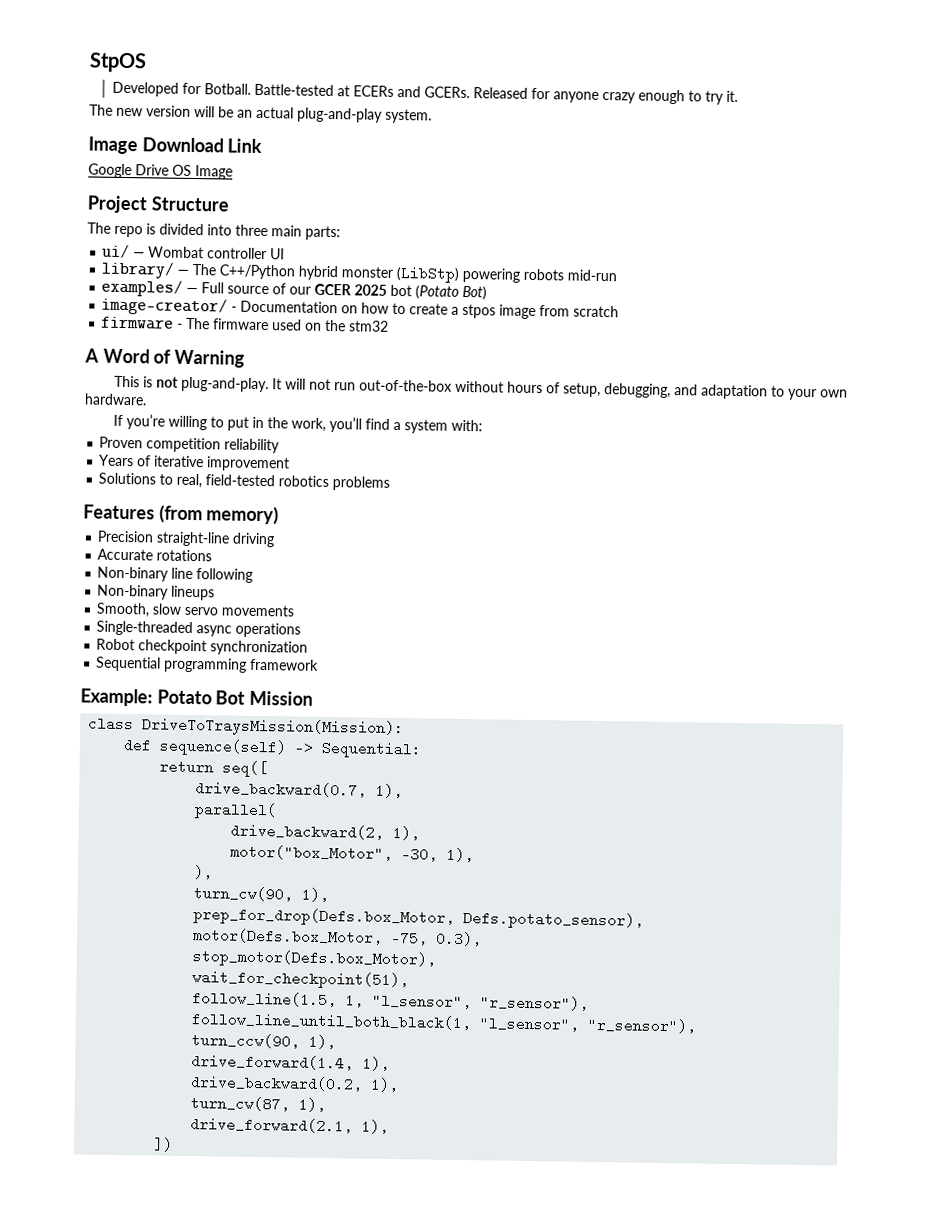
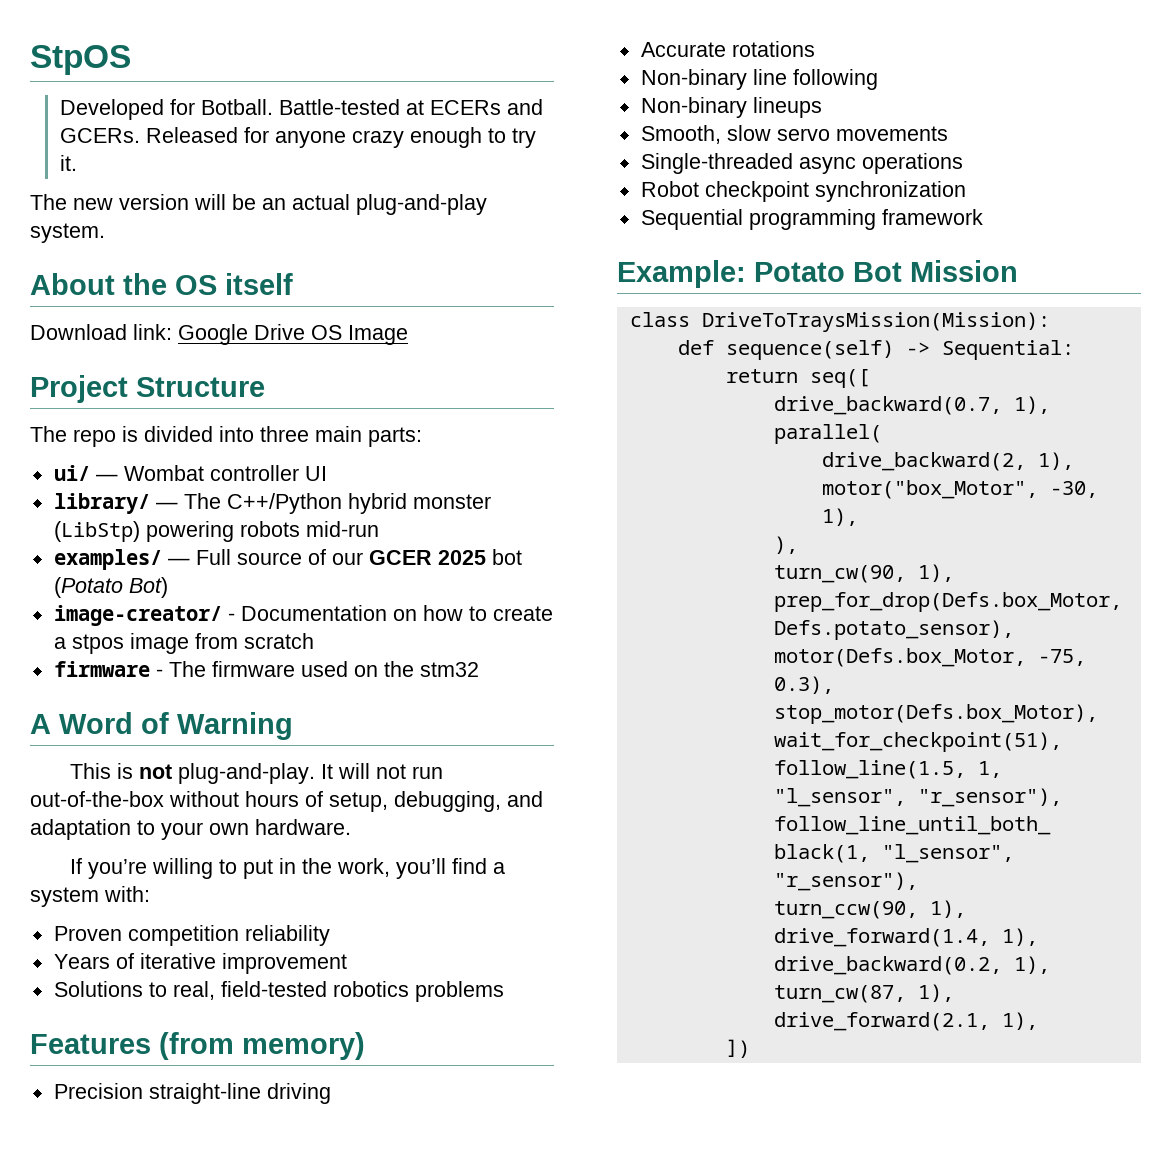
[88,136,263,155] Image Download Link // -> [30,273,293,295] [30,324,172,340] About the OS itself // Download link:

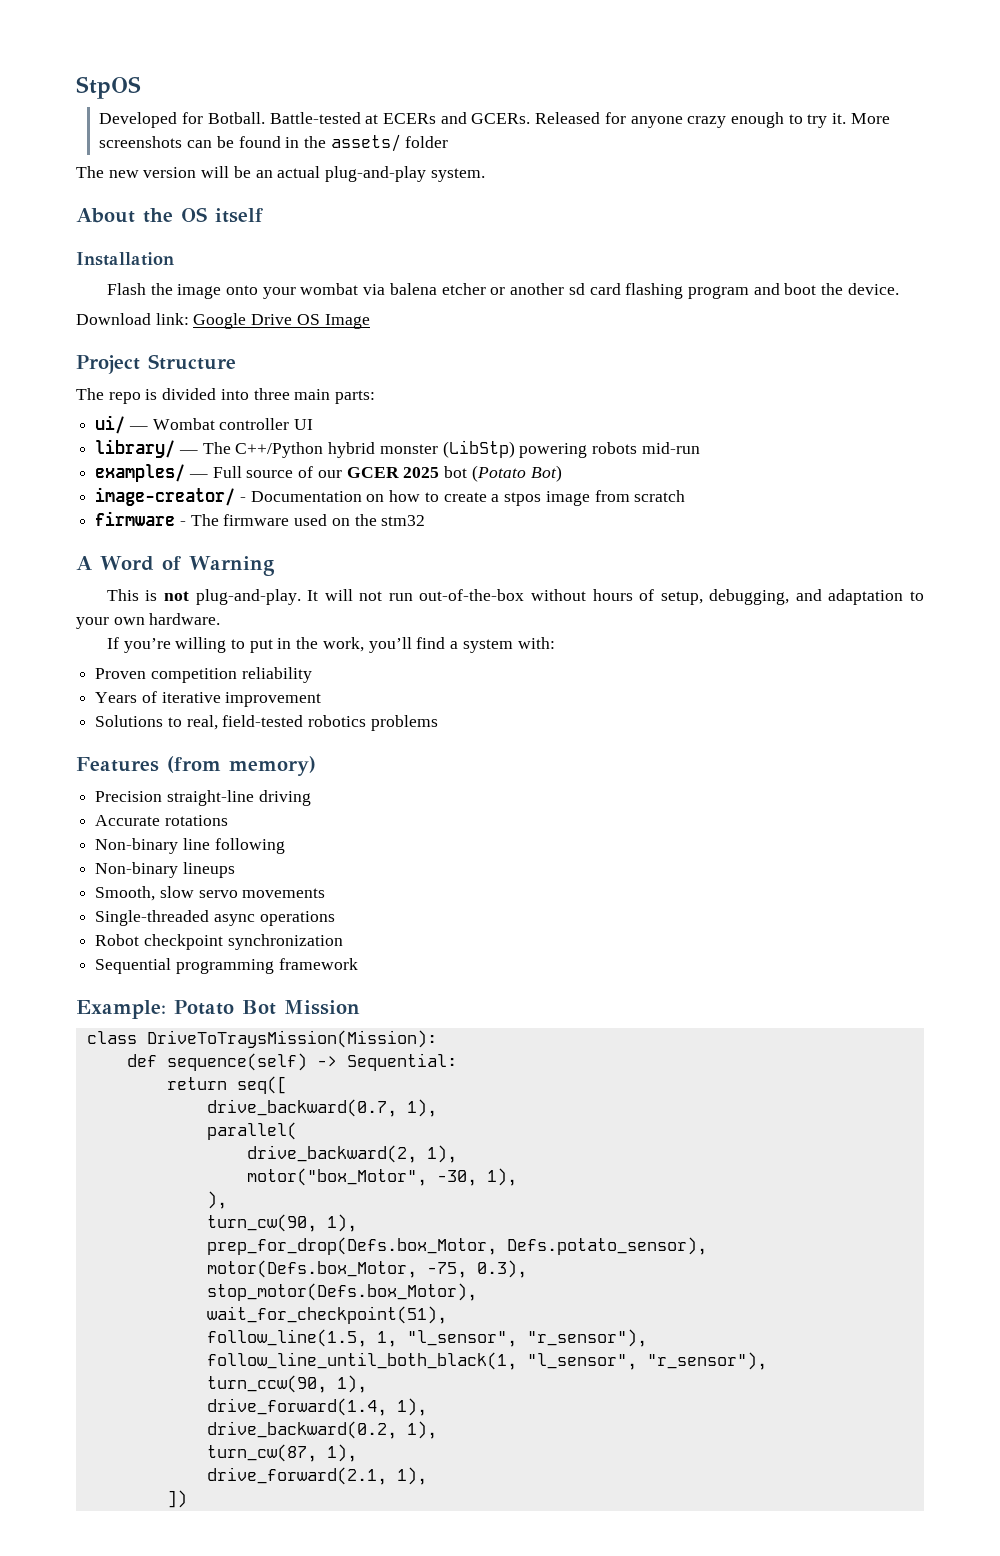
(77, 163) none -> [850,113,890,124] [99,134,449,152] More screenshots can be found in the assets/ folder
(293, 284) none -> [76,252,174,266] [106,283,899,299] // Installation // Flash the image onto your wombat via balena etcher or another sd card flashing program and boot the device.

